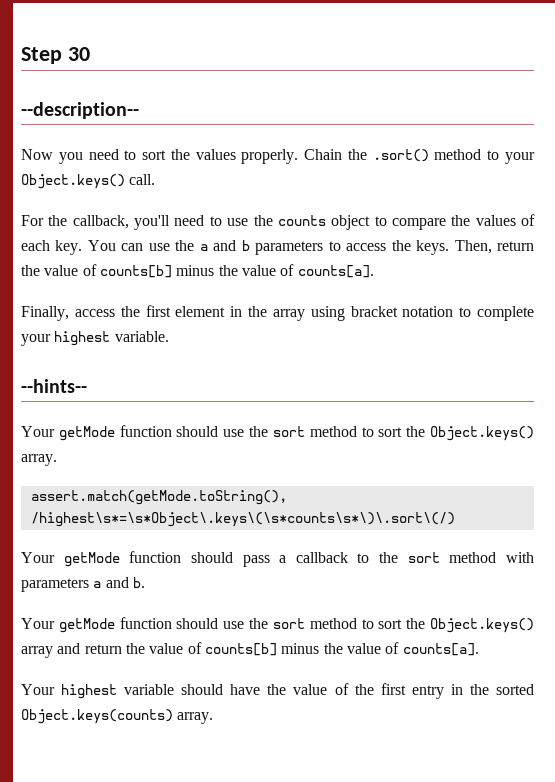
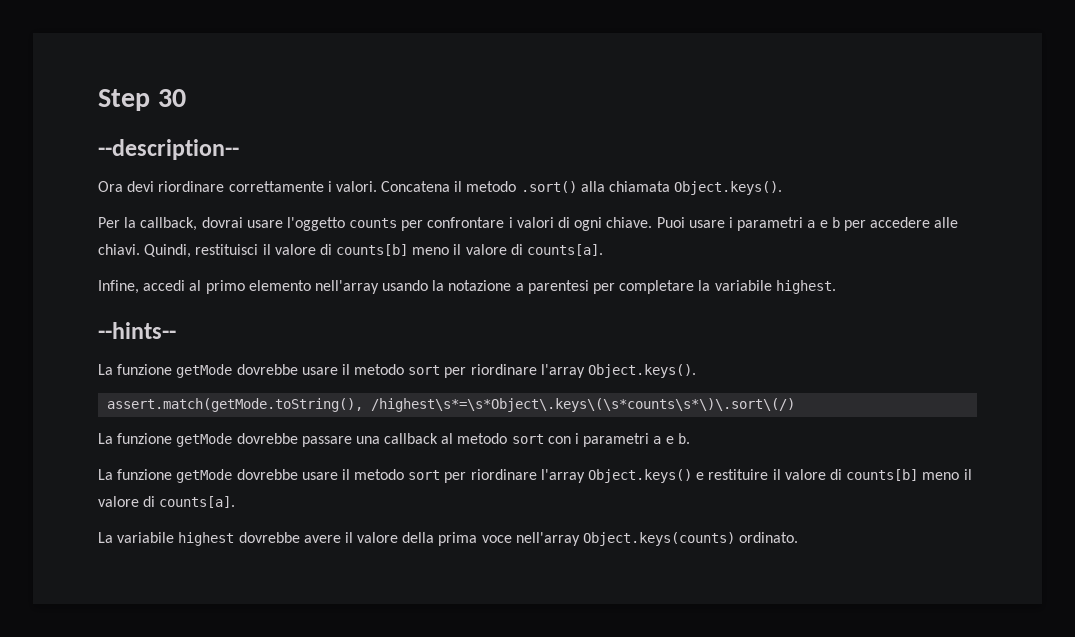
[21,149,535,164] [21,174,156,189] [21,214,535,230] [21,240,534,255] [21,264,374,278] [21,305,534,321] [21,331,169,346] [21,379,87,393] [21,425,534,441] [21,454,57,466] [30,490,287,505] [30,512,455,527] [21,551,534,567] [21,577,145,592] [21,617,534,633] [21,642,479,658] [21,683,535,699] [21,709,214,724] Now you need to sort the values properly. Chain the .sort() method to your Object.keys() call. // For the callback, you'll need to use the counts object to compare the values of each key. You can use the a and b parameters to access the keys. Then, return the value of counts[b] minus the value of counts[a]. // Finally, access the first element in the array using bracket notation to complete your highest variable. // --hints-- // Your getMode function should use the sort method to sort the Object.keys() array. // assert.match(getMode.toString(), /highest\s*=\s*Object\.keys\(\s*counts\s*\)\.sort\(/) // Your getMode function should pass a callback to the sort method with parameters a and b. // Your getMode function should use the sort method to sort the Object.keys() array and return the value of counts[b] minus the value of counts[a]. // Your highest variable should have the value of the first entry in the sorted Object.keys(counts) array. -> [98,181,783,195] [98,217,959,231] [98,244,604,258] [98,280,836,294] [98,322,176,339] [98,364,697,378] [107,398,796,412] [98,433,690,447] [98,469,972,483] [98,496,236,508] [98,532,799,546] Ora devi riordinare correttamente i valori. Concatena il metodo .sort() alla chiamata Object.keys(). // Per la callback, dovrai usare l'oggetto counts per confrontare i valori di ogni chiave. Puoi usare i parametri a e b per accedere alle chiavi. Quindi, restituisci il valore di counts[b] meno il valore di counts[a]. // Infine, accedi al primo elemento nell'array usando la notazione a parentesi per completare la variabile highest. // --hints-- // La funzione getMode dovrebbe usare il metodo sort per riordinare l'array Object.keys(). // assert.match(getMode.toString(), /highest\s*=\s*Object\.keys\(\s*counts\s*\)\.sort\(/) // La funzione getMode dovrebbe passare una callback al metodo sort con i parametri a e b. // La funzione getMode dovrebbe usare il metodo sort per riordinare l'array Object.keys() e restituire il valore di counts[b] meno il valore di counts[a]. // La variabile highest dovrebbe avere il valore della prima voce nell'array Object.keys(counts) ordinato.

